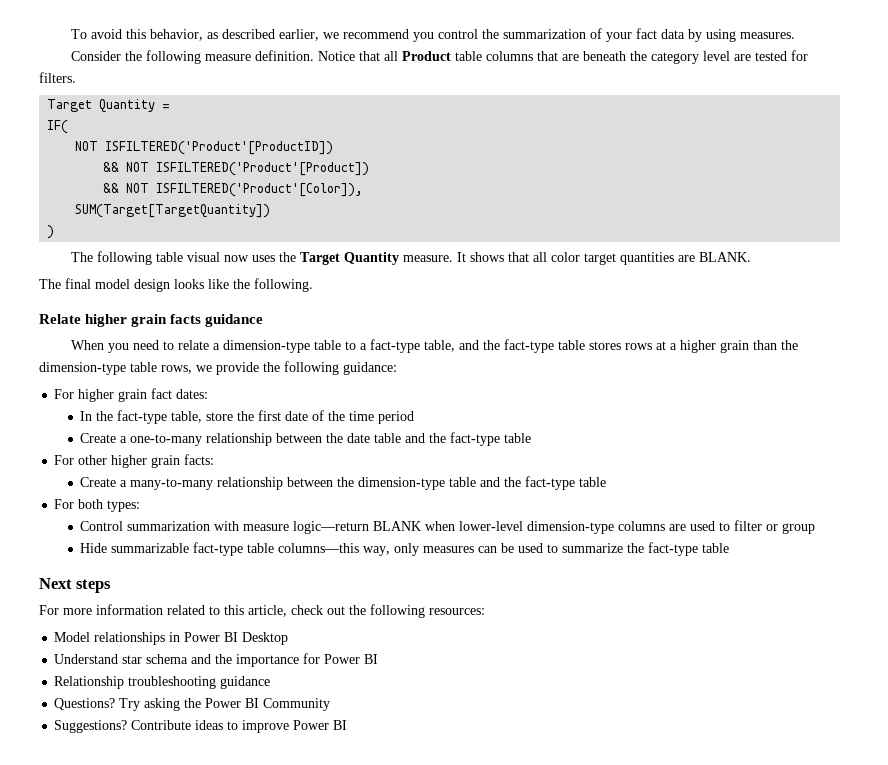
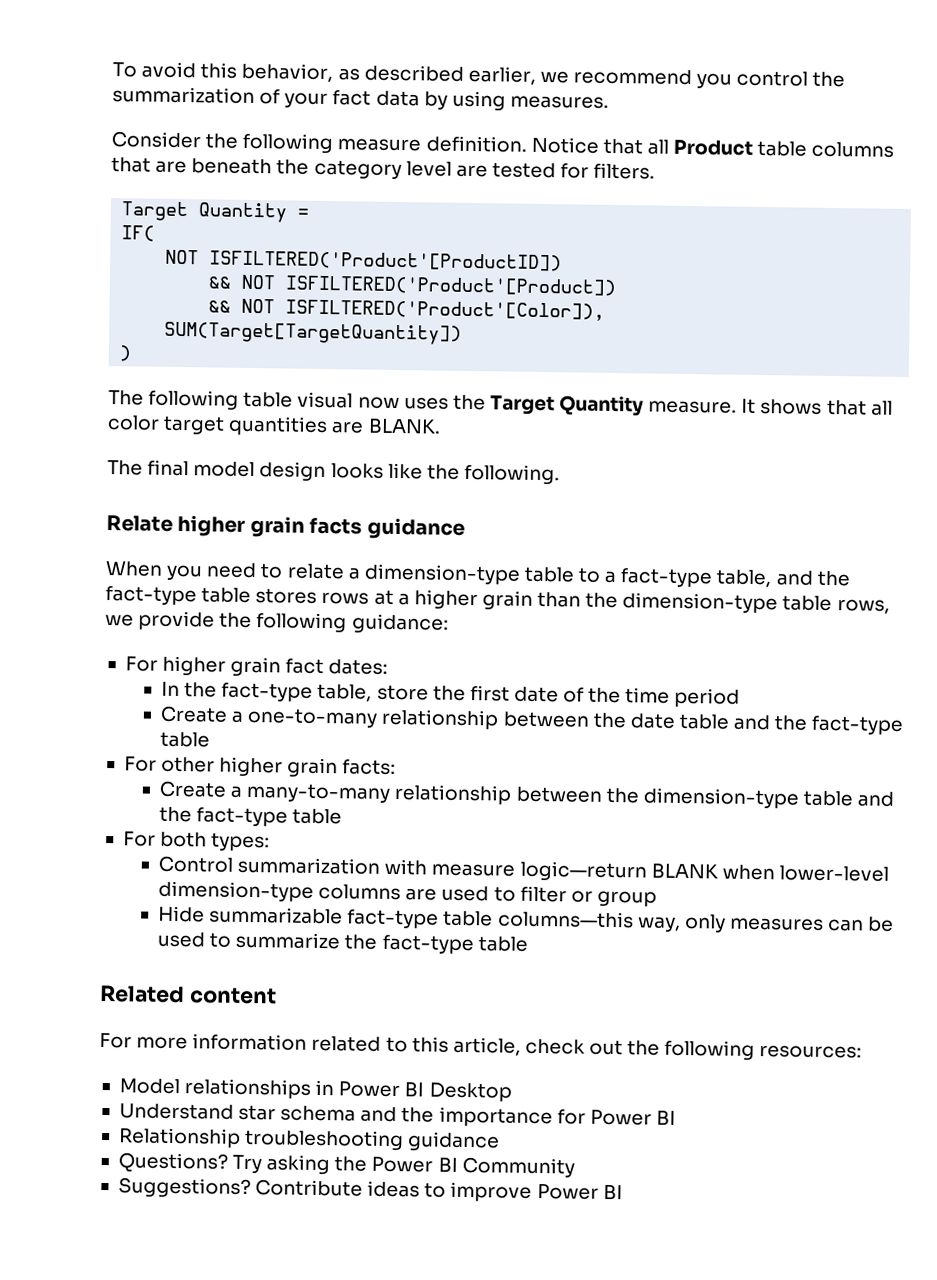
[39,578,112,593] Next steps -> [99,984,277,1005] Related content

